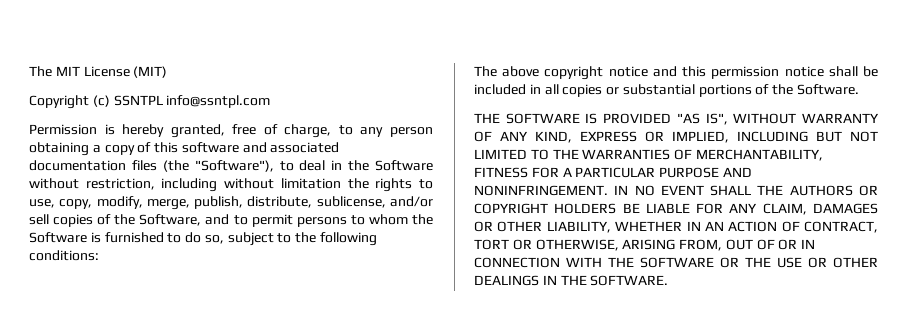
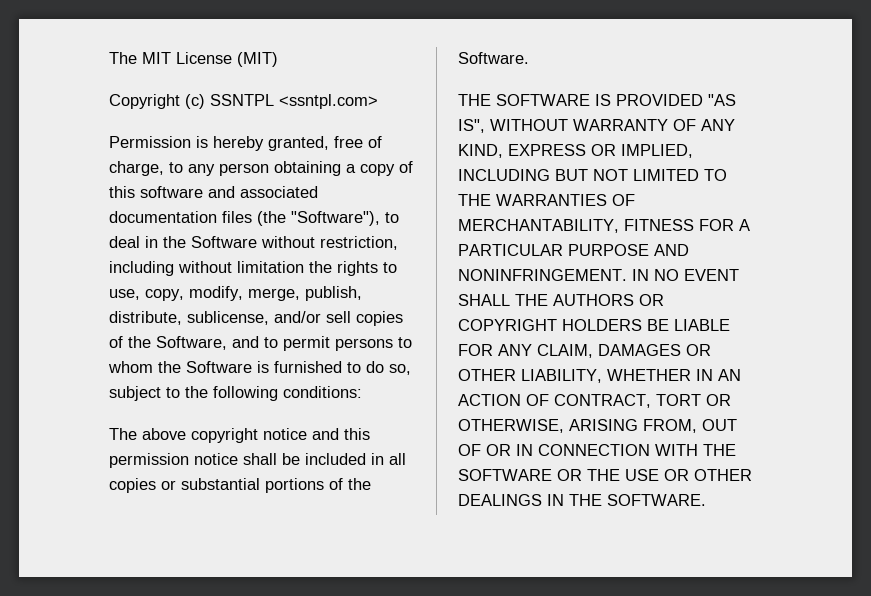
[166,95,271,108] info@ssntpl.com -> [279,94,378,109] <ssntpl.com>

